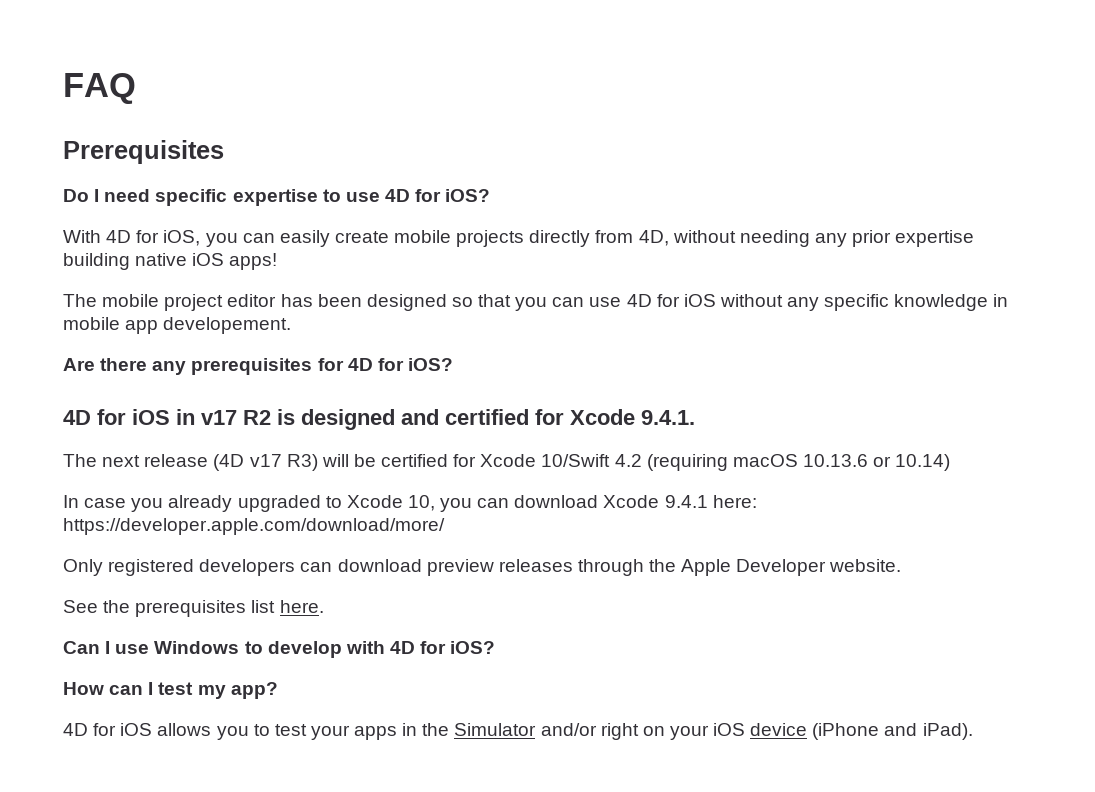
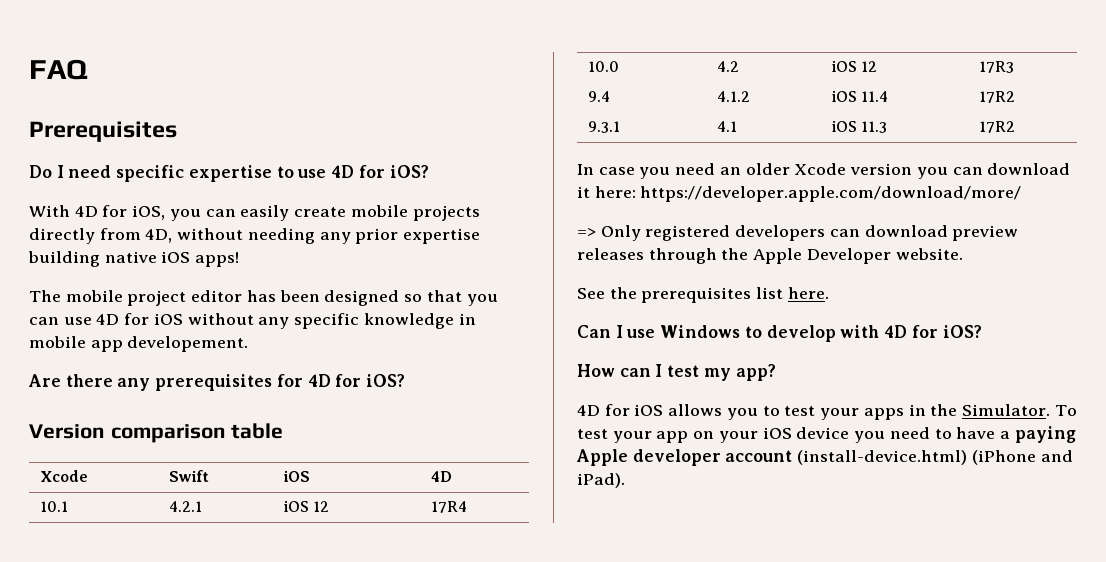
[63,409,695,430] [63,454,951,471] [63,495,435,512] 4D for iOS in v17 R2 is designed and certified for Xcode 9.4.1. // The next release (4D v17 R3) will be certified for Xcode 10/Swift 4.2 (requiring macOS 10.13.6 or 10.14) // In case you already upgraded to Xcode 10, -> [29,423,284,443] [39,470,88,482] [168,470,209,482] [282,470,310,482] [430,471,452,482] [39,501,68,512] [168,501,202,512] [283,500,329,512] [430,501,467,513] [587,61,619,72] [716,61,739,72] [831,60,877,72] [978,61,1014,73] [587,91,610,102] [716,91,750,102] [831,90,888,102] [978,91,1015,103] [587,121,620,133] [716,121,737,132] [831,120,887,133] [978,121,1015,133] [577,163,913,179] Version comparison table // Xcode | Swift | iOS | 4D // 10.1 | 4.2.1 | iOS 12 | 17R4 // 10.0 | 4.2 | iOS 12 | 17R3 // 9.4 | 4.1.2 | iOS 11.4 | 17R2 // 9.3.1 | 4.1 | iOS 11.3 | 17R2 // In case you need an older Xcode version
[603,495,708,508] Xcode 9.4.1 -> [577,186,590,198] it
(445, 526) none -> [577,228,596,237] =>
[454,723,808,740] Simulator and/or right on your iOS device -> [961,404,1077,416] [577,426,1076,443] [576,449,968,466] Simulator. To test your app on your iOS device you need to have a paying Apple developer account (install-device.html)

